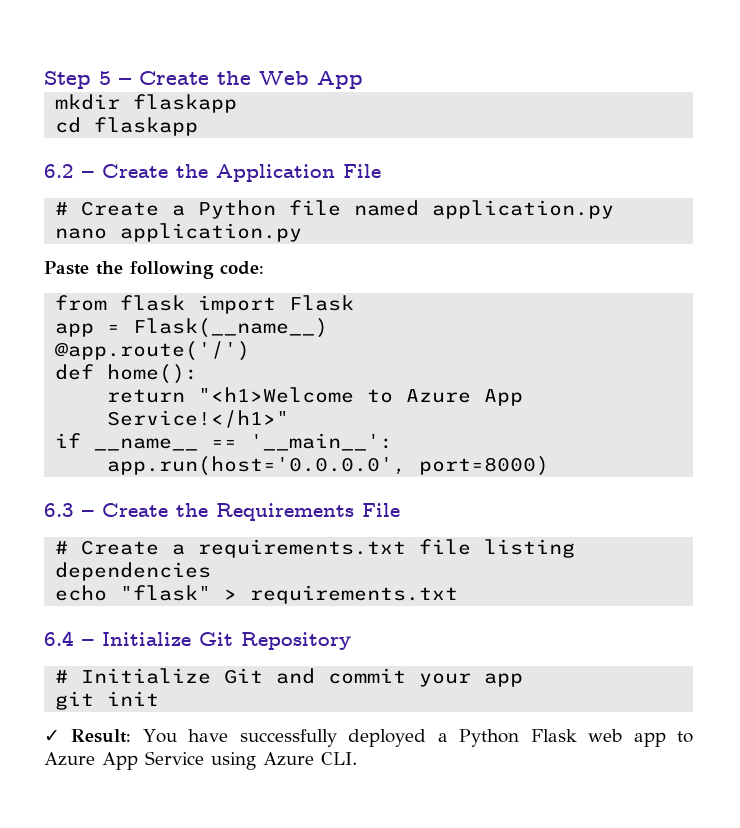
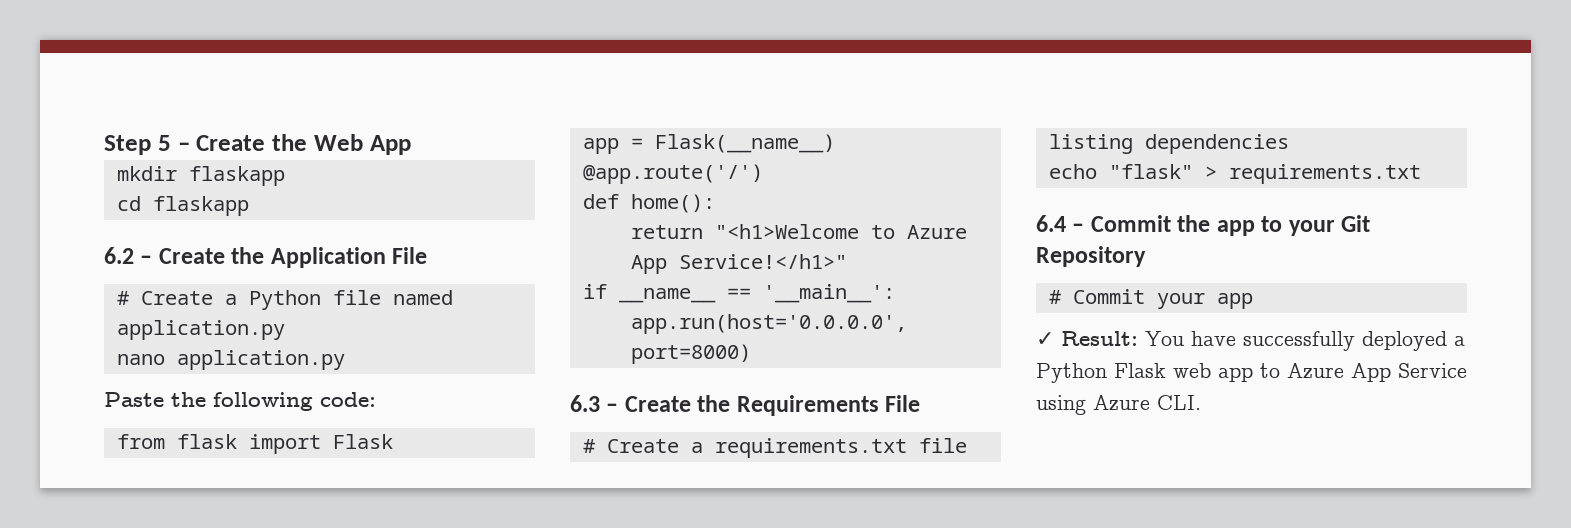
[102,632,191,646] Initialize -> [1090,215,1335,236] Commit the app to your
[81,668,407,684] Initialize Git and commit -> [1072,289,1145,304] Commit
[55,691,160,710] // git init -> (1253, 301) none

